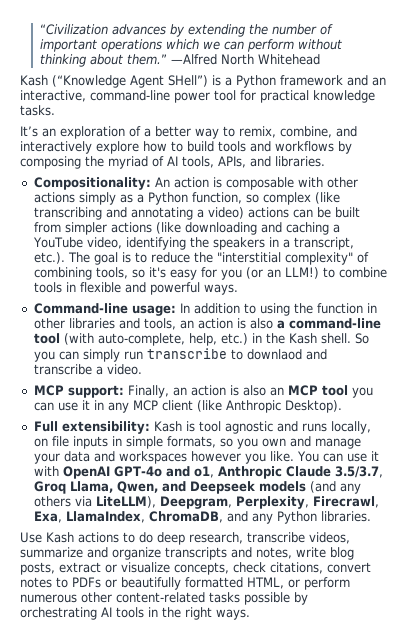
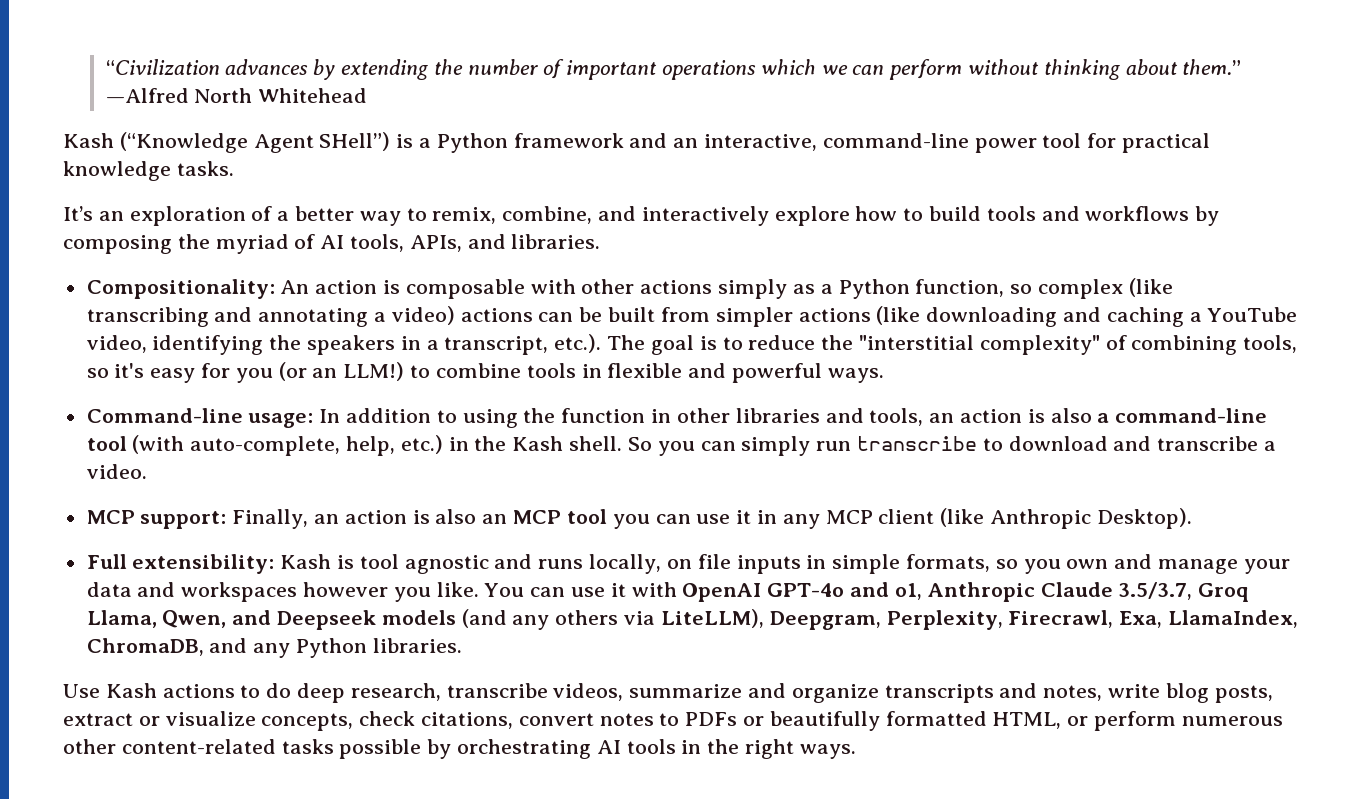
[246,349,302,360] downlaod -> [1008,436,1108,451] download

